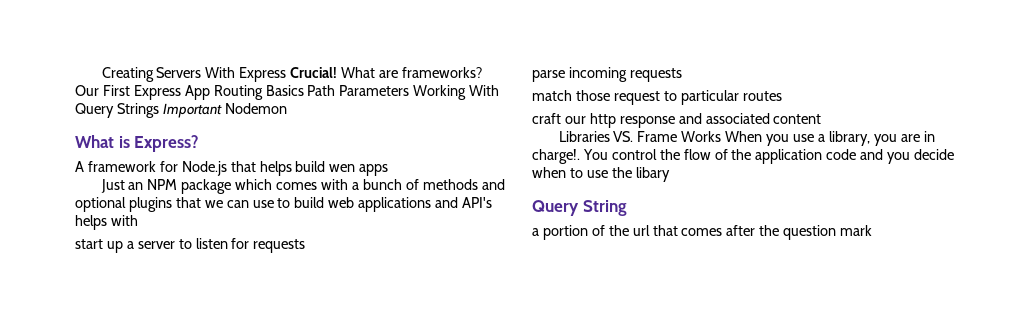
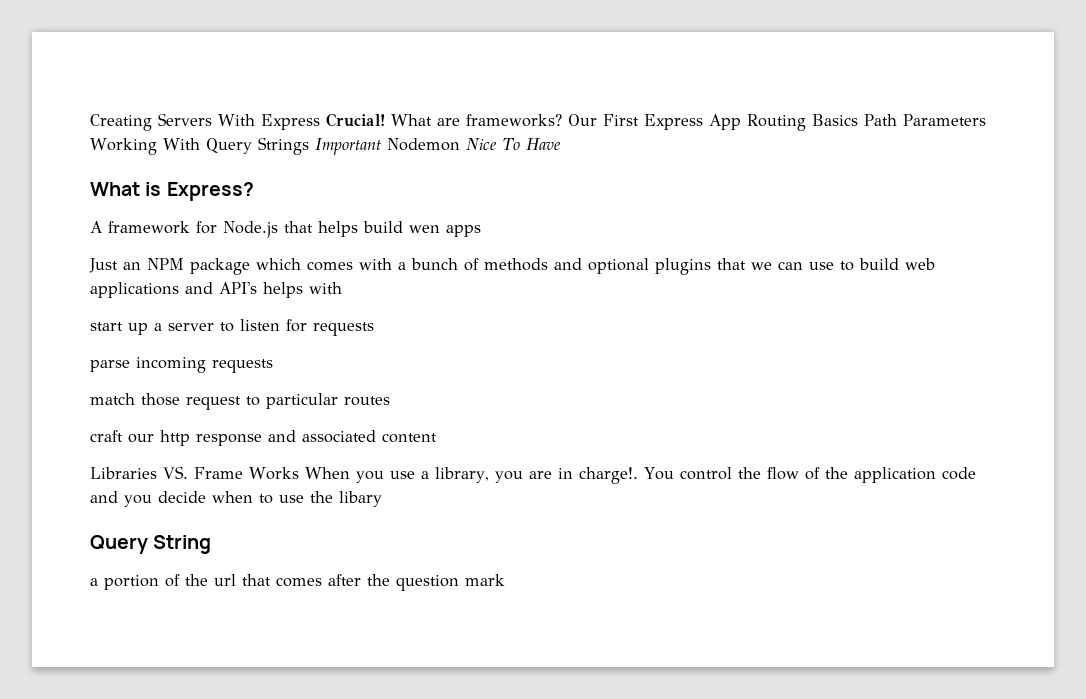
(287, 108) none -> [465,138,561,150] Nice To Have

